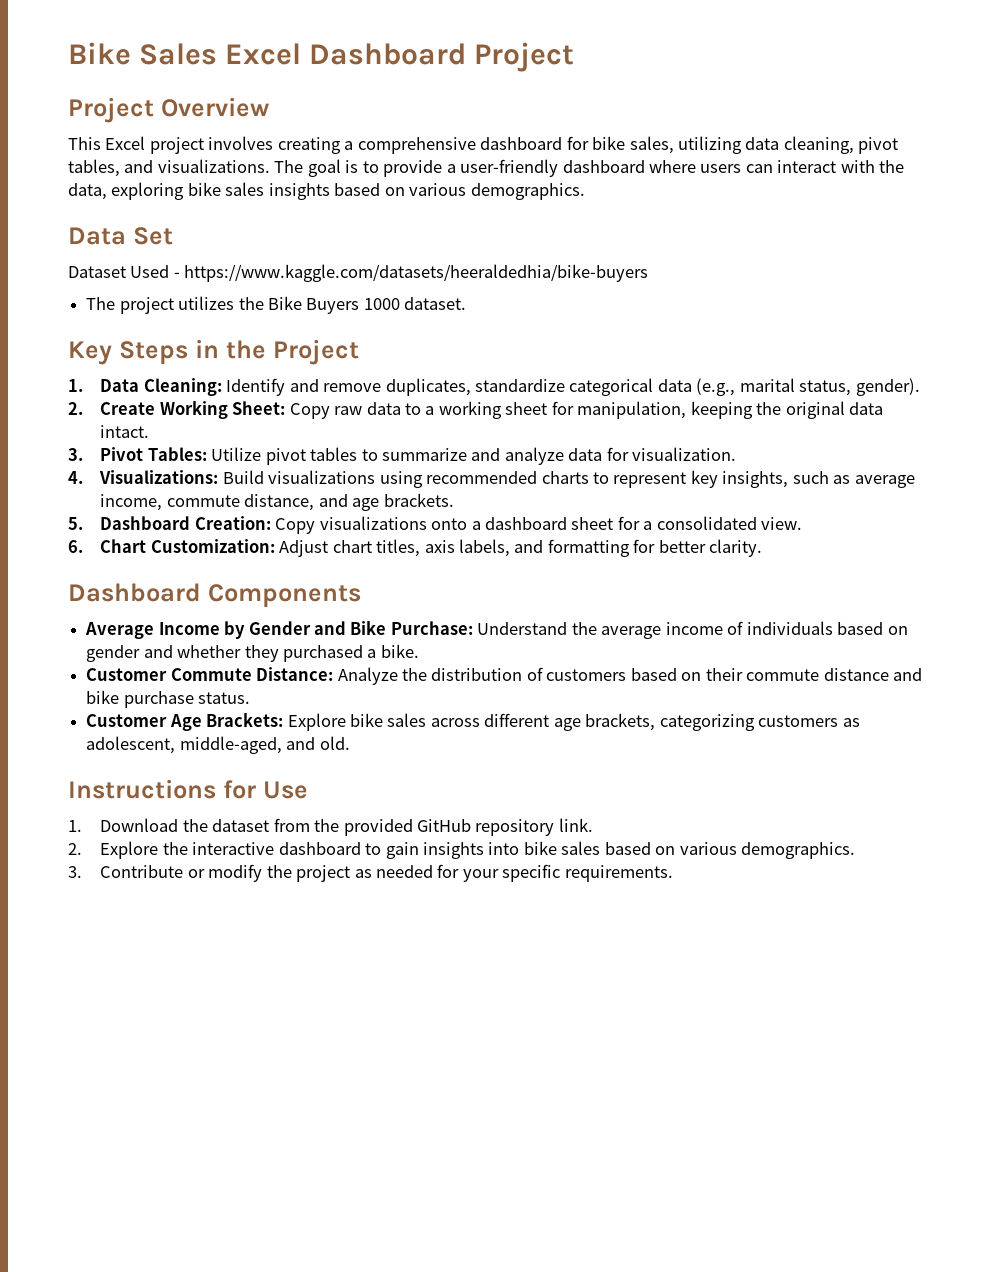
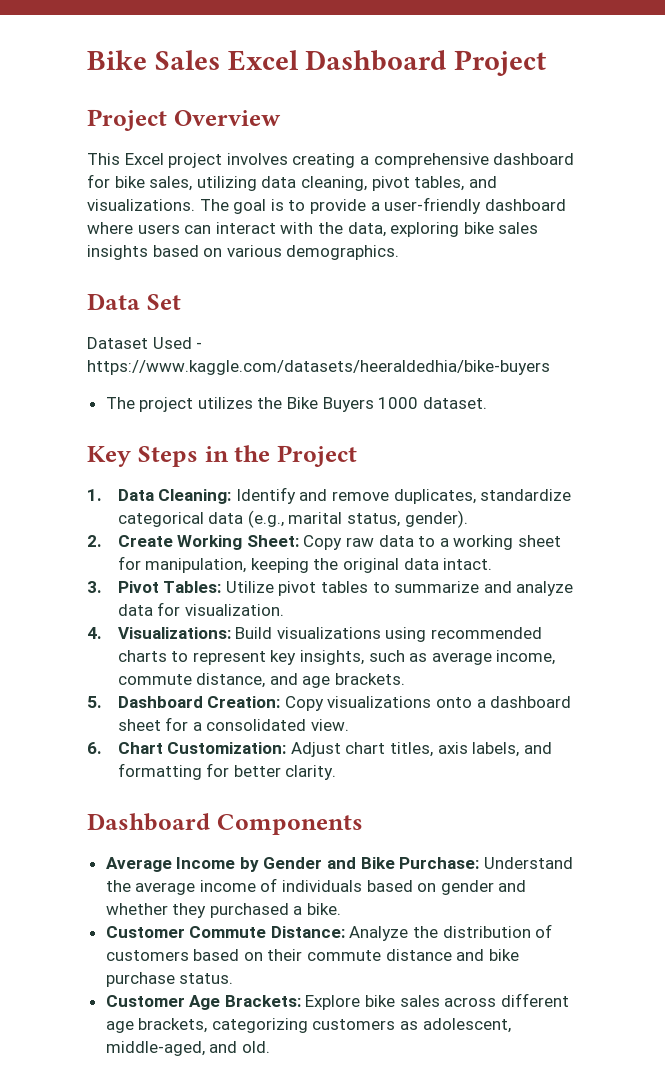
[68,779,308,799] [68,818,593,836] [68,841,856,859] [68,864,673,882] // Instructions for Use // 1. Download the dataset from the provided GitHub repository link. // 2. Explore the interactive dashboard to gain insights into bike sales based on various demographics. // 3. Contribute or modify the project as needed for your specific requirements. -> (270, 1047) none

